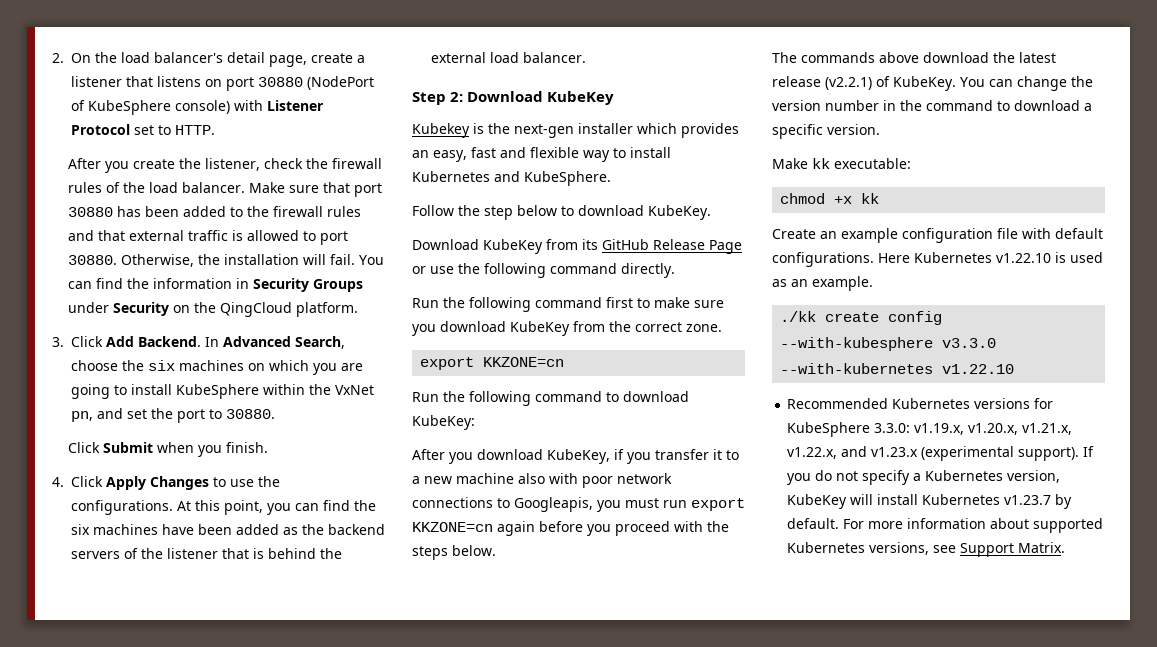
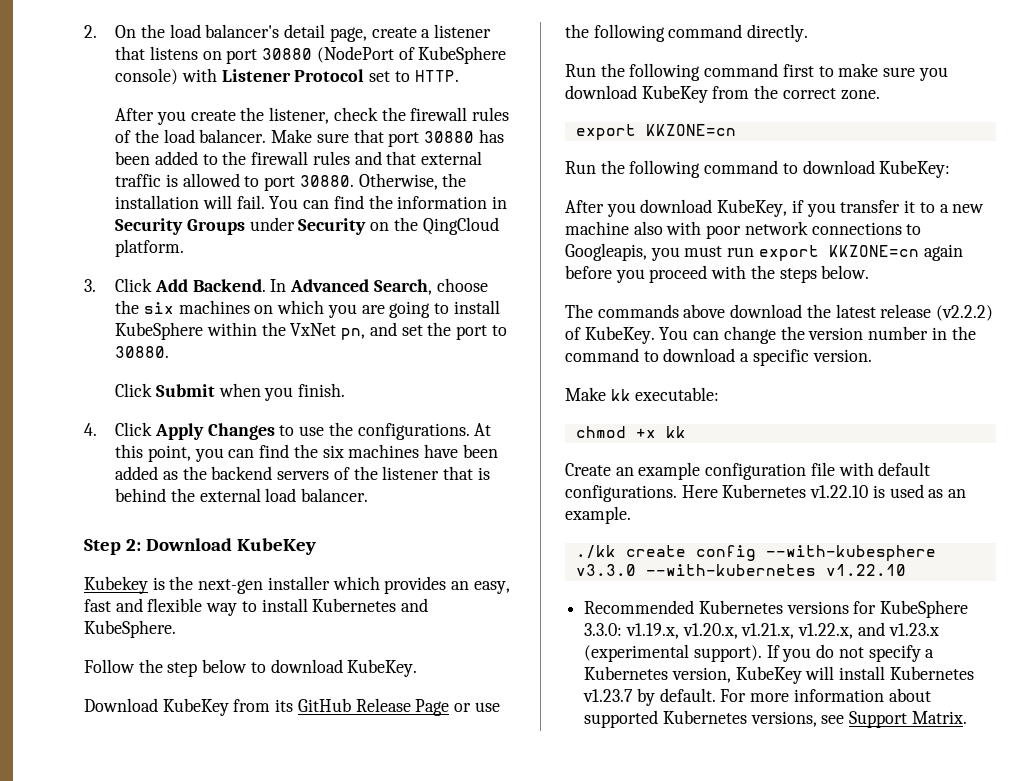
[825,77,872,90] (v2.2.1) -> [936,305,994,321] (v2.2.2)

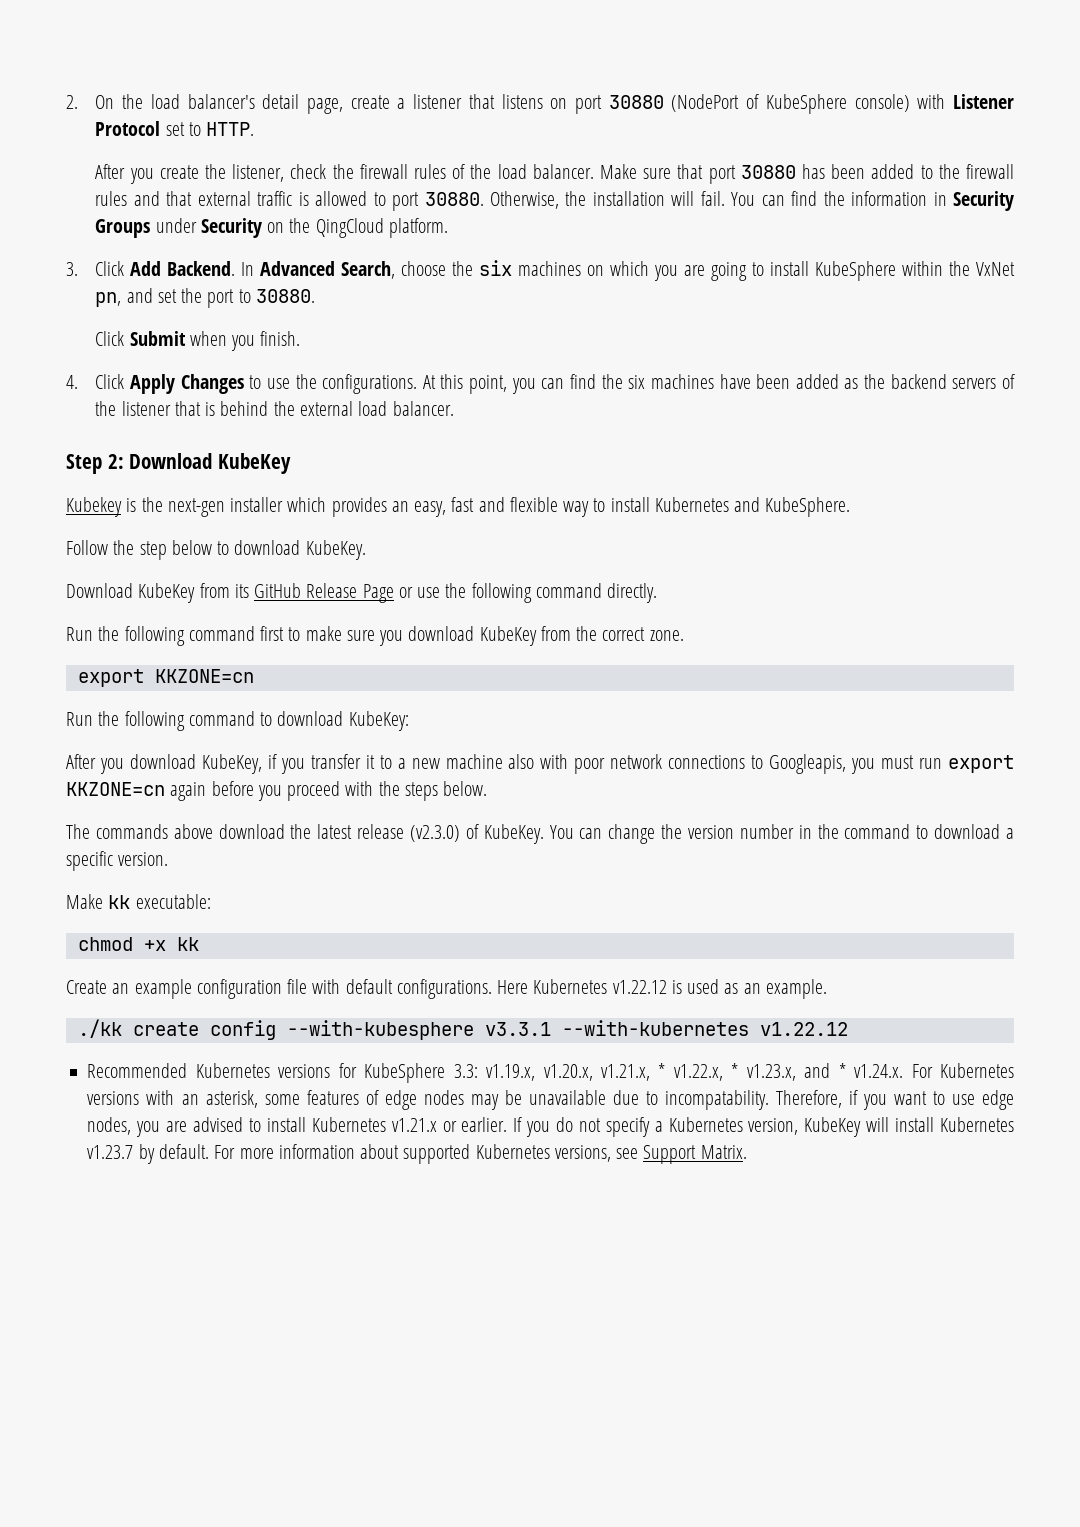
[936,305,994,321] (v2.2.2) -> [410,825,461,842] (v2.3.0)
[810,485,869,498] v1.22.10 -> [612,980,667,994] v1.22.12
[575,564,906,576] v3.3.0 --with-kubernetes v1.22.10 -> [484,1020,848,1036] v3.3.1 --with-kubernetes v1.22.12
[584,623,623,636] 3.3.0: -> [453,1064,478,1078] 3.3:
[798,622,939,639] [584,644,762,662] v1.22.x, and v1.23.x (experimental support). -> [658,1063,1015,1081] [87,1090,1014,1110] [87,1117,508,1137] * v1.22.x, * v1.23.x, and * v1.24.x. For Kubernetes versions with an asterisk, some features of edge nodes may be unavailable due to incompatability. Therefore, if you want to use edge nodes, you are advised to install Kubernetes v1.21.x or earlier.

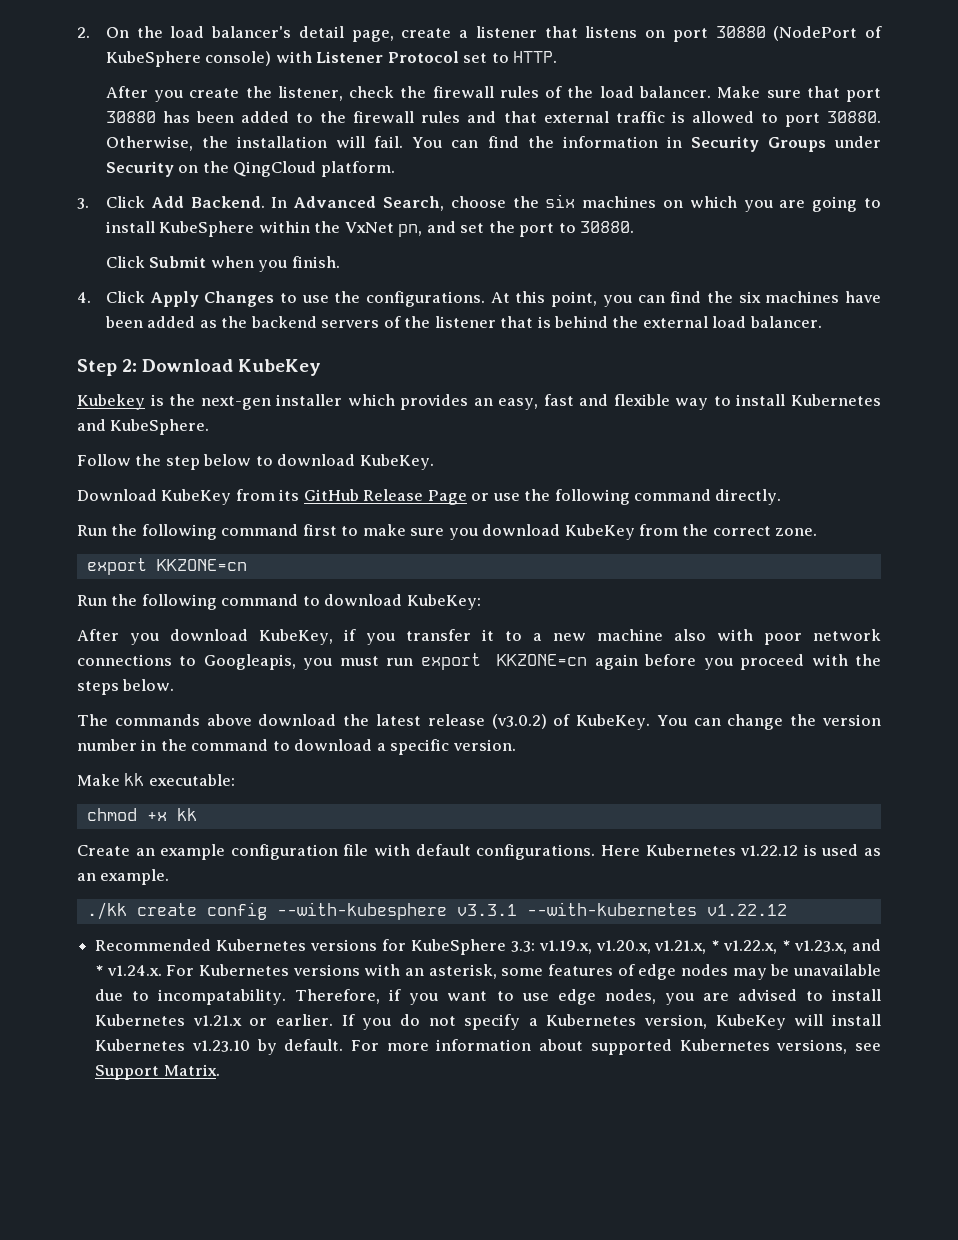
[410,825,461,842] (v2.3.0) -> [491,714,547,729] (v3.0.2)
[87,1145,134,1159] v1.23.7 -> [191,1040,250,1052] v1.23.10

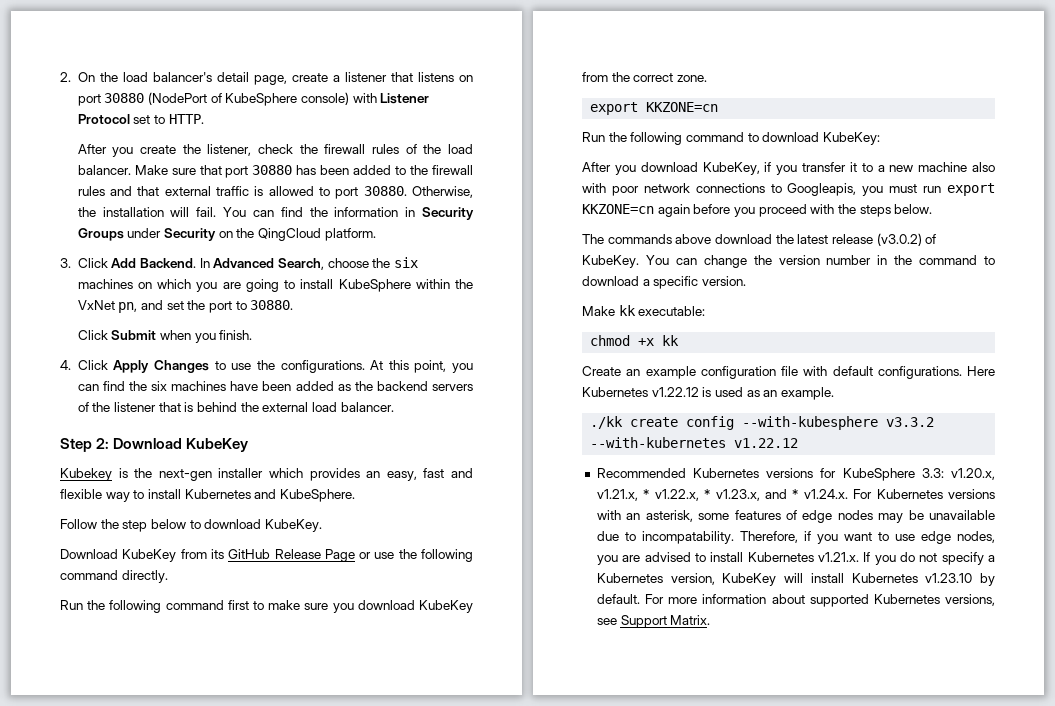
[456,904,517,916] v3.3.1 -> [886,417,935,427] v3.3.2
[538,940,592,954] v1.19.x, -> (944, 473) none
[192,1014,334,1026] v1.21.x or earlier. -> [817,552,859,562] v1.21.x.

